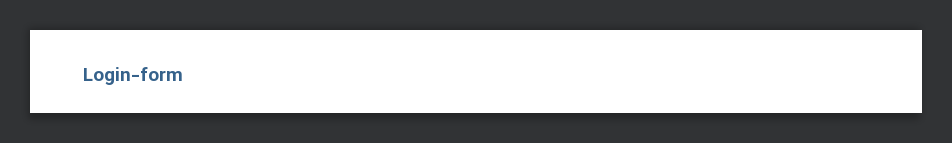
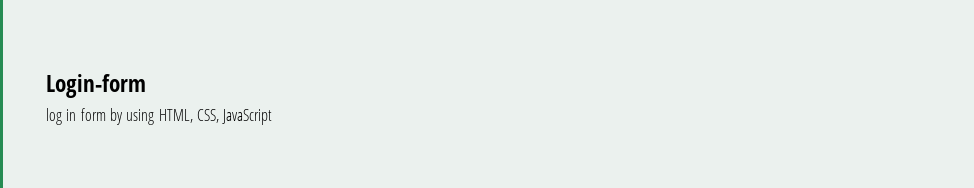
(183, 76) none -> [46,108,273,125] // log in form by using HTML, CSS, JavaScript

